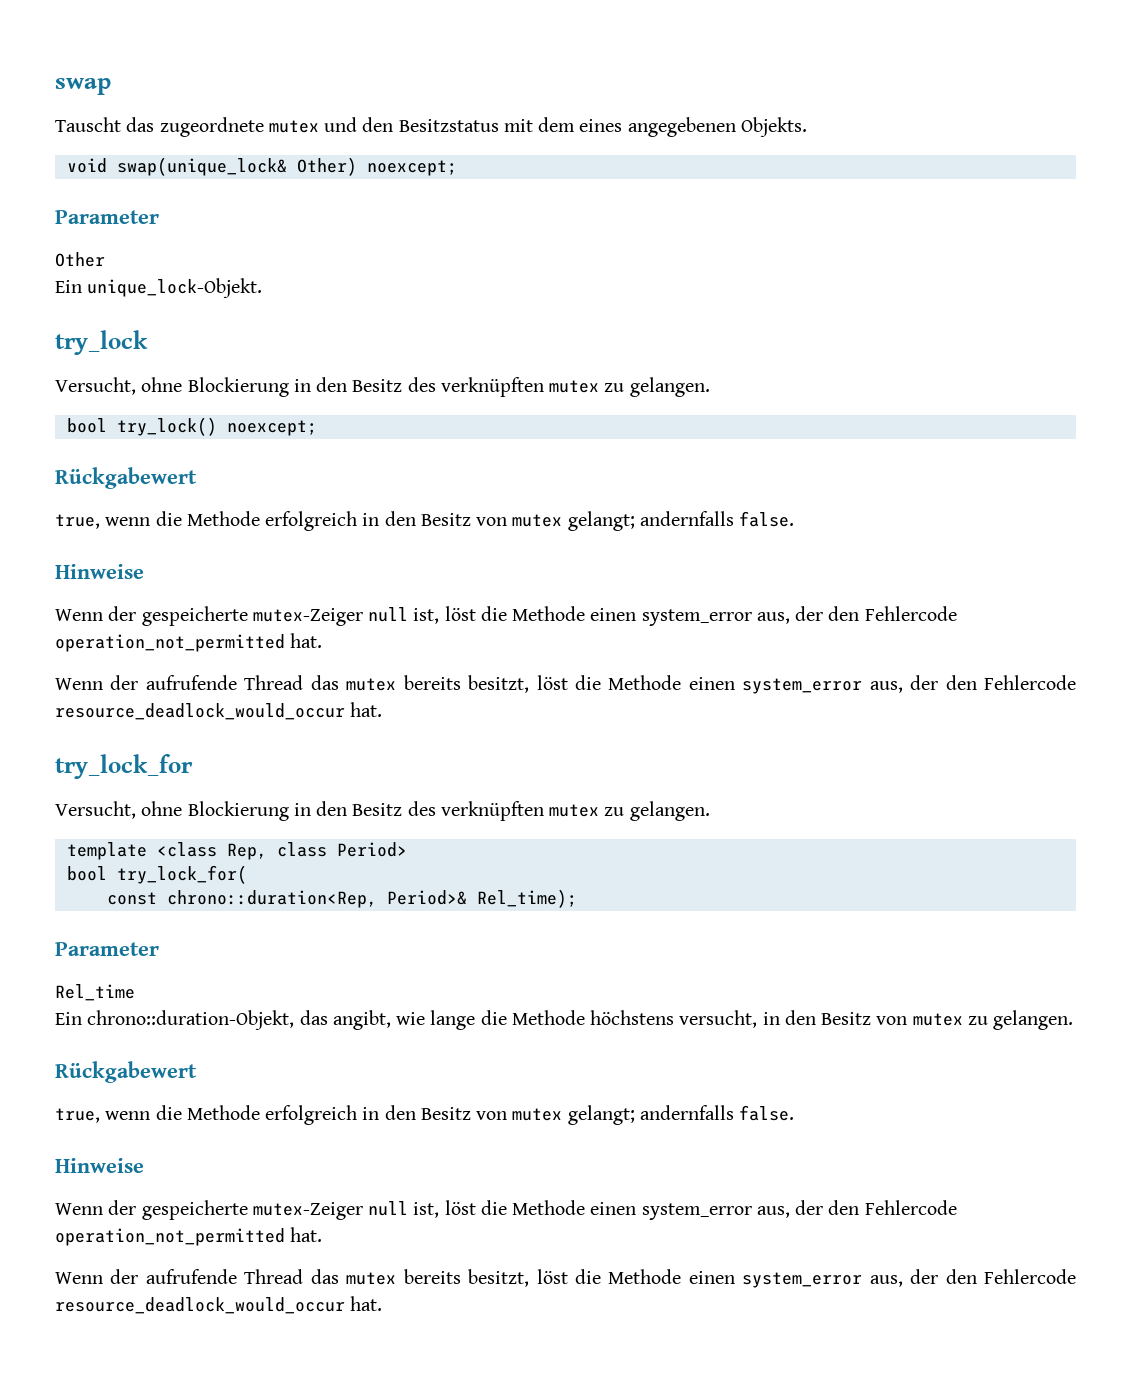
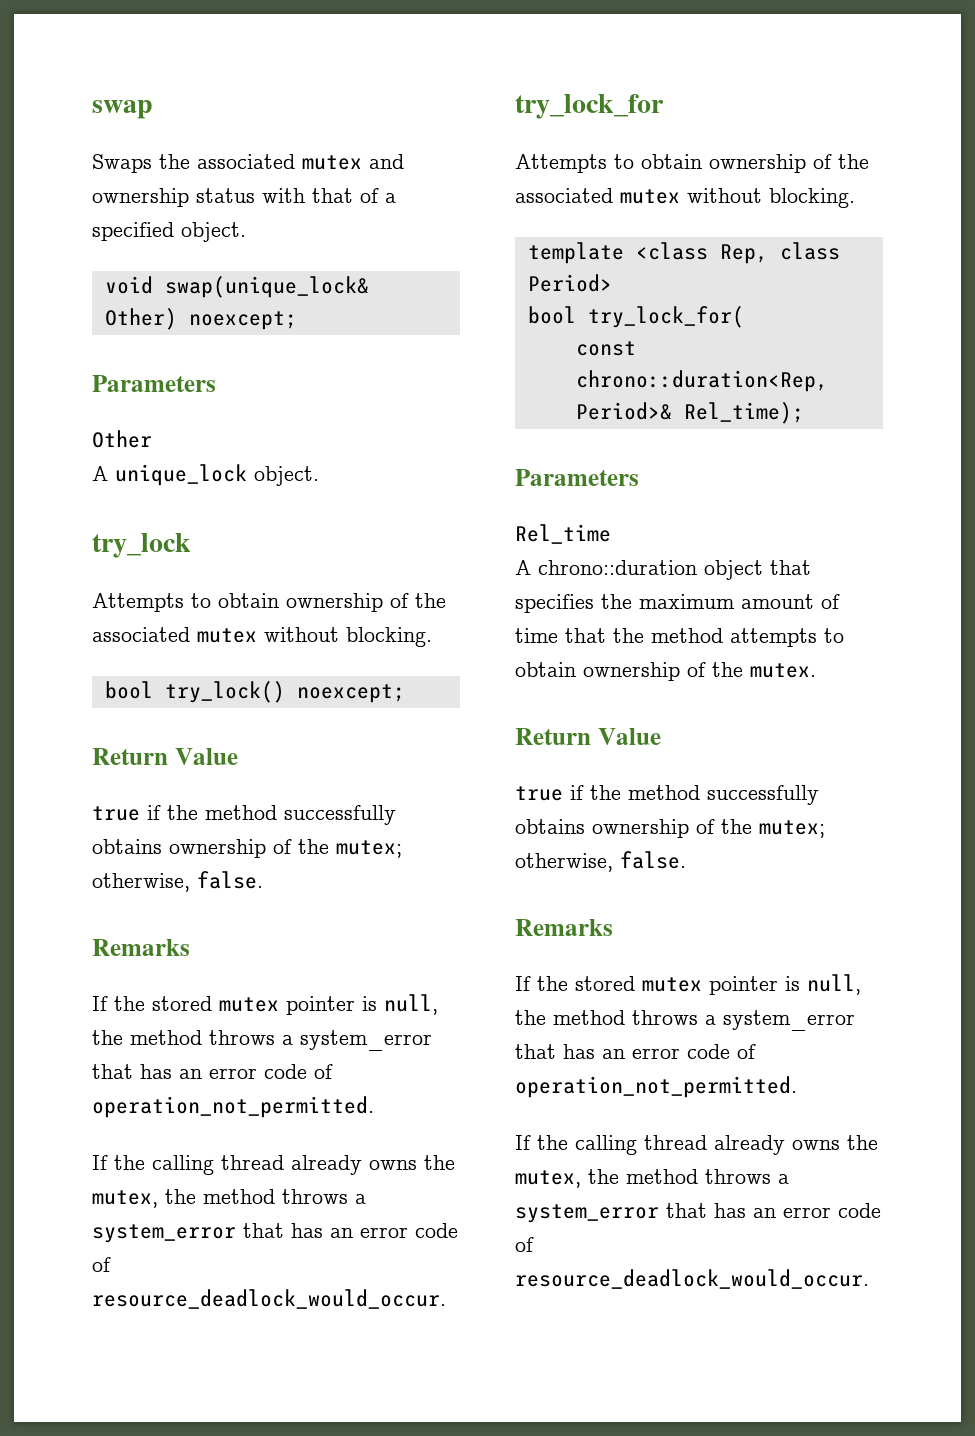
[55,117,807,137] Tauscht das zugeordnete mutex und den Besitzstatus mit dem eines angegebenen Objekts. -> [92,154,404,173] [92,188,396,207] [92,222,246,242] Swaps the associated mutex and ownership status with that of a specified object.
[55,210,159,224] Parameter -> [92,375,216,392] Parameters
[55,278,263,298] [55,330,148,355] [55,377,710,397] [66,417,317,436] [55,467,197,489] [55,511,795,531] [55,564,144,579] [55,606,957,626] [55,633,323,652] [55,675,1076,694] [55,702,383,720] [55,754,193,779] [55,801,710,821] Ein unique_lock-Objekt. // try_lock // Versucht, ohne Blockierung in den Besitz des verknüpften mutex zu gelangen. // bool try_lock() noexcept; // Rückgabewert // true, wenn die Methode erfolgreich in den Besitz von mutex gelangt; andernfalls false. // Hinweise // Wenn der gespeicherte mutex-Zeiger null ist, löst die Methode einen system_error aus, der den Fehlercode operation_not_permitted hat. // Wenn der aufrufende Thread das mutex bereits besitzt, löst die Methode einen system_error aus, der den Fehlercode resource_deadlock_would_occur hat. // try_lock_for // Versucht, ohne Blockierung in den Besitz des verknüpften mutex zu gelangen. -> [92,464,319,486] [92,533,191,558] [92,593,446,612] [92,627,432,647] [104,681,405,703] [92,748,238,765] [92,805,396,825] [92,839,402,858] [92,871,263,892] [92,939,190,956] [92,994,438,1015] [92,1030,432,1051] [92,1064,333,1079] [92,1096,374,1118] [92,1155,455,1175] [92,1189,366,1208] [92,1223,458,1243] [92,1257,111,1272] [92,1289,446,1309] [515,94,664,119] [515,154,869,173] [515,188,855,208] A unique_lock object. // try_lock // Attempts to obtain ownership of the associated mutex without blocking. // bool try_lock() noexcept; // Return Value // true if the method successfully obtains ownership of the mutex; otherwise, false. // Remarks // If the stored mutex pointer is null, the method throws a system_error that has an error code of operation_not_permitted. // If the calling thread already owns the mutex, the method throws a system_error that has an error code of resource_deadlock_would_occur. // try_lock_for // Attempts to obtain ownership of the associated mutex without blocking.
[55,942,159,956] Parameter -> [515,469,639,486] Parameters
[55,1010,1074,1030] [55,1061,197,1083] [55,1105,795,1125] [55,1158,144,1173] [55,1200,957,1220] [55,1227,323,1246] [55,1269,1076,1288] [55,1296,383,1314] Ein chrono::duration-Objekt, das angibt, wie lange die Methode höchstens versucht, in den Besitz von mutex zu gelangen. // Rückgabewert // true, wenn die Methode erfolgreich in den Besitz von mutex gelangt; andernfalls false. // Hinweise // Wenn der gespeicherte mutex-Zeiger null ist, löst die Methode einen system_error aus, der den Fehlercode operation_not_permitted hat. // Wenn der aufrufende Thread das mutex bereits besitzt, löst die Methode einen system_error aus, der den Fehlercode resource_deadlock_would_occur hat. -> [515,560,811,580] [515,594,840,613] [515,628,844,647] [515,662,816,681] [515,728,661,745] [515,785,819,805] [515,819,825,838] [515,851,686,872] [515,919,613,936] [515,974,861,995] [515,1010,855,1031] [515,1044,756,1059] [515,1076,797,1098] [515,1135,878,1155] [515,1169,789,1188] [515,1203,881,1223] [515,1237,534,1252] [515,1269,869,1289] A chrono::duration object that specifies the maximum amount of time that the method attempts to obtain ownership of the mutex. // Return Value // true if the method successfully obtains ownership of the mutex; otherwise, false. // Remarks // If the stored mutex pointer is null, the method throws a system_error that has an error code of operation_not_permitted. // If the calling thread already owns the mutex, the method throws a system_error that has an error code of resource_deadlock_would_occur.

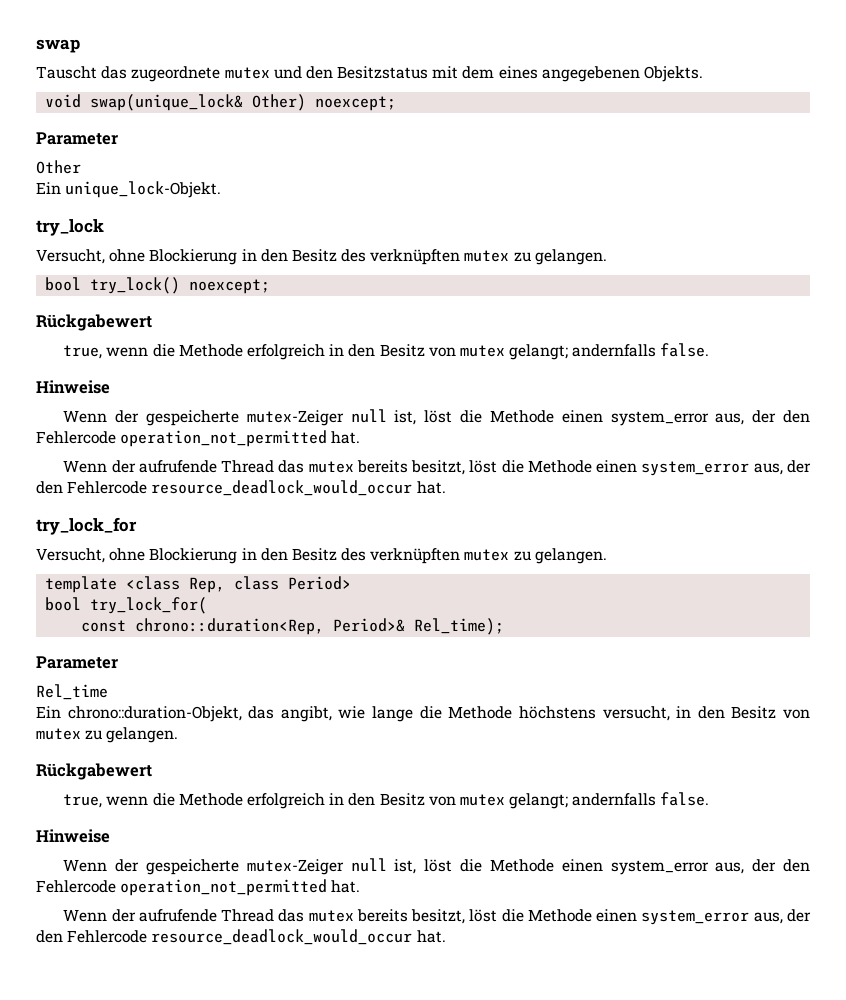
[92,154,404,173] [92,188,396,207] [92,222,246,242] Swaps the associated mutex and ownership status with that of a specified object. -> [36,66,704,82] Tauscht das zugeordnete mutex und den Besitzstatus mit dem eines angegebenen Objekts.
[92,375,216,392] Parameters -> [36,132,118,145] Parameter
[92,464,319,486] [92,533,191,558] [92,593,446,612] [92,627,432,647] [104,681,405,703] [92,748,238,765] [92,805,396,825] [92,839,402,858] [92,871,263,892] [92,939,190,956] [92,994,438,1015] [92,1030,432,1051] [92,1064,333,1079] [92,1096,374,1118] [92,1155,455,1175] [92,1189,366,1208] [92,1223,458,1243] [92,1257,111,1272] [92,1289,446,1309] [515,94,664,119] [515,154,869,173] [515,188,855,208] A unique_lock object. // try_lock // Attempts to obtain ownership of the associated mutex without blocking. // bool try_lock() noexcept; // Return Value // true if the method successfully obtains ownership of the mutex; otherwise, false. // Remarks // If the stored mutex pointer is null, the method throws a system_error that has an error code of operation_not_permitted. // If the calling thread already owns the mutex, the method throws a system_error that has an error code of resource_deadlock_would_occur. // try_lock_for // Attempts to obtain ownership of the associated mutex without blocking. -> [36,181,222,198] [36,219,104,236] [36,249,607,265] [45,277,271,294] [36,314,152,331] [63,343,710,360] [36,380,110,394] [63,409,811,426] [36,430,361,447] [63,460,811,476] [36,480,446,496] [36,517,137,535] [36,548,607,564] Ein unique_lock-Objekt. // try_lock // Versucht, ohne Blockierung in den Besitz des verknüpften mutex zu gelangen. // bool try_lock() noexcept; // Rückgabewert // true, wenn die Methode erfolgreich in den Besitz von mutex gelangt; andernfalls false. // Hinweise // Wenn der gespeicherte mutex-Zeiger null ist, löst die Methode einen system_error aus, der den Fehlercode operation_not_permitted hat. // Wenn der aufrufende Thread das mutex bereits besitzt, löst die Methode einen system_error aus, der den Fehlercode resource_deadlock_would_occur hat. // try_lock_for // Versucht, ohne Blockierung in den Besitz des verknüpften mutex zu gelangen.
[515,469,639,486] Parameters -> [36,656,118,669] Parameter
[515,560,811,580] [515,594,840,613] [515,628,844,647] [515,662,816,681] [515,728,661,745] [515,785,819,805] [515,819,825,838] [515,851,686,872] [515,919,613,936] [515,974,861,995] [515,1010,855,1031] [515,1044,756,1059] [515,1076,797,1098] [515,1135,878,1155] [515,1169,789,1188] [515,1203,881,1223] [515,1237,534,1252] [515,1269,869,1289] A chrono::duration object that specifies the maximum amount of time that the method attempts to obtain ownership of the mutex. // Return Value // true if the method successfully obtains ownership of the mutex; otherwise, false. // Remarks // If the stored mutex pointer is null, the method throws a system_error that has an error code of operation_not_permitted. // If the calling thread already owns the mutex, the method throws a system_error that has an error code of resource_deadlock_would_occur. -> [36,706,811,722] [36,727,179,743] [36,763,152,780] [63,792,710,809] [36,829,110,843] [63,858,811,875] [36,879,361,896] [63,909,811,925] [36,929,446,945] Ein chrono::duration-Objekt, das angibt, wie lange die Methode höchstens versucht, in den Besitz von mutex zu gelangen. // Rückgabewert // true, wenn die Methode erfolgreich in den Besitz von mutex gelangt; andernfalls false. // Hinweise // Wenn der gespeicherte mutex-Zeiger null ist, löst die Methode einen system_error aus, der den Fehlercode operation_not_permitted hat. // Wenn der aufrufende Thread das mutex bereits besitzt, löst die Methode einen system_error aus, der den Fehlercode resource_deadlock_would_occur hat.

